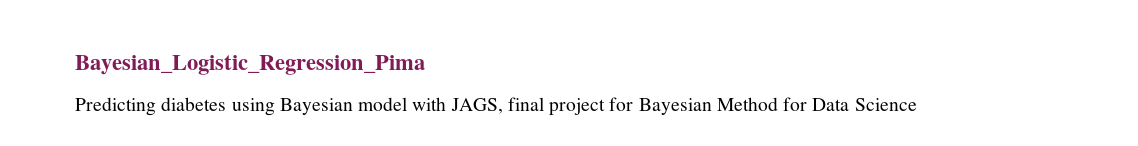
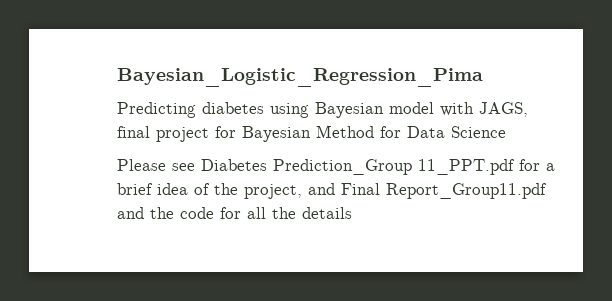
(917, 104) none -> [117,159,555,175] [117,183,547,199] [117,207,352,219] // Please see Diabetes Prediction_Group 11_PPT.pdf for a brief idea of the project, and Final Report_Group11.pdf and the code for all the details

